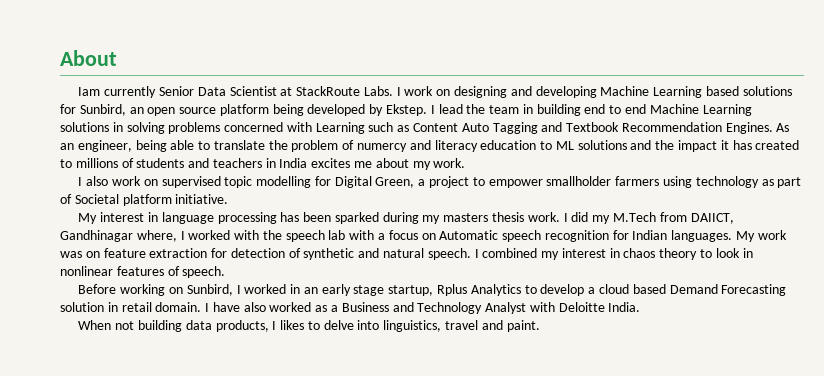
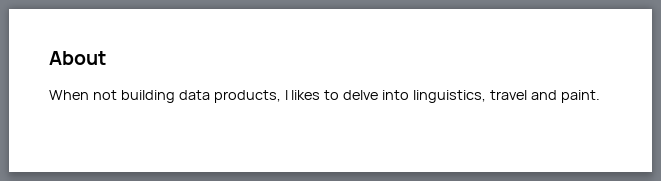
[78,86,792,98] [60,104,752,116] [60,122,790,134] [60,140,800,152] [60,158,466,170] [78,176,802,188] [60,194,229,206] [78,212,734,224] [60,230,787,242] [60,248,753,260] [60,266,226,278] [78,284,787,296] [60,302,641,314] // Iam currently Senior Data Scientist at StackRoute Labs. I work on designing and developing Machine Learning based solutions for Sunbird, an open source platform being developed by Ekstep. I lead the team in building end to end Machine Learning solutions in solving problems concerned with Learning such as Content Auto Tagging and Textbook Recommendation Engines. As an engineer, being able to translate the problem of numercy and literacy education to ML solutions and the impact it has created to millions of students and teachers in India excites me about my work. // I also work on supervised topic modelling for Digital Green, a project to empower smallholder farmers using technology as part of Societal platform initiative. // My interest in language processing has been sparked during my masters thesis work. I did my M.Tech from DAIICT, Gandhinagar where, I worked with the speech lab with a focus on Automatic speech recognition for Indian languages. My work was on feature extraction for detection of synthetic and natural speech. I combined my interest in chaos theory to look in nonlinear features of speech. // Before working on Sunbird, I worked in an early stage startup, Rplus Analytics to develop a cloud based Demand Forecasting solution in retail domain. I have also worked as a Business and Technology Analyst with Deloitte India. -> (106, 58) none

